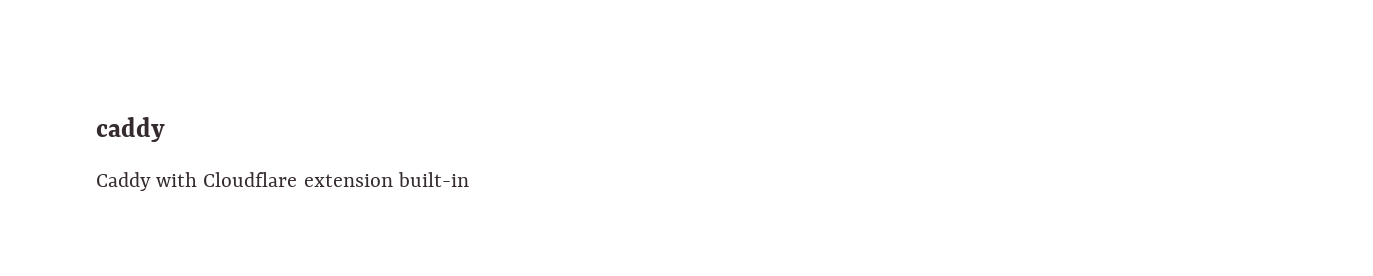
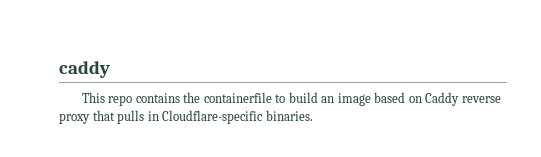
[96,172,469,191] Caddy with Cloudflare extension built-in -> [81,92,501,106] [59,110,313,124] This repo contains the containerfile to build an image based on Caddy reverse proxy that pulls in Cloudflare-specific binaries.

